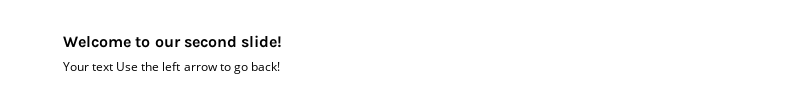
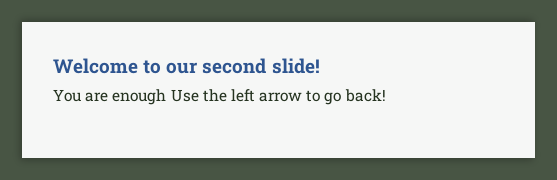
[63,62,114,71] Your text -> [53,89,167,105] You are enough

